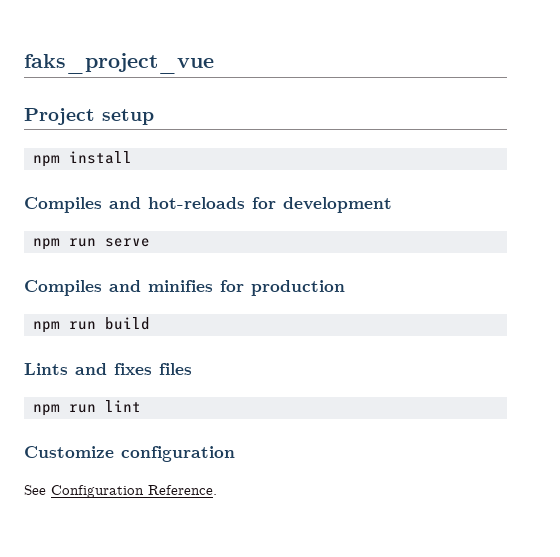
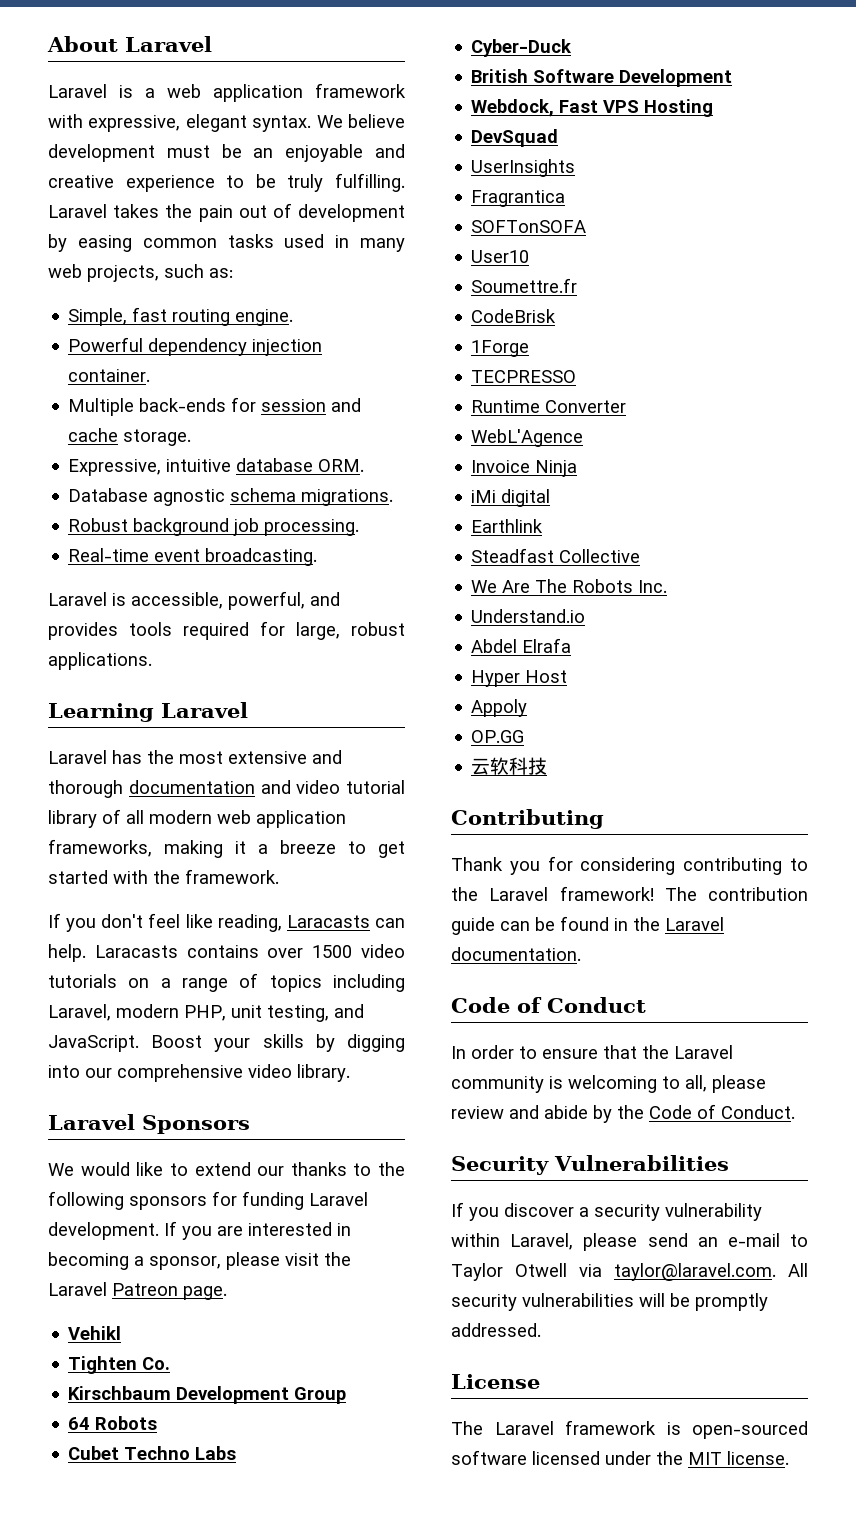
[24,53,214,74] [24,108,154,125] [33,151,132,167] [24,197,392,213] [33,238,150,250] [24,280,345,296] [33,317,150,333] [24,363,192,375] [33,400,141,416] [24,446,235,462] [24,485,217,498] faks_project_vue // Project setup // npm install // Compiles and hot-reloads for development // npm run serve // Compiles and minifies for production // npm run build // Lints and fixes files // npm run lint // Customize configuration // See Configuration Reference. -> [47,36,212,52] [48,83,406,102] [48,114,405,132] [48,144,406,162] [48,173,405,192] [48,203,405,222] [48,234,405,252] [48,264,233,282] [68,307,294,326] [68,337,323,356] [68,369,151,382] [68,397,362,416] [68,428,192,446] [68,458,365,476] [68,488,394,506] [68,518,360,536] [68,548,318,566] [48,591,340,610] [48,621,405,640] [48,652,152,670] [48,702,248,722] [48,750,342,764] [48,780,405,798] [48,809,346,828] [48,839,405,858] [48,869,279,884] [48,913,405,932] [48,944,406,962] [48,973,405,992] [48,1004,364,1022] [48,1034,405,1052] [48,1064,350,1082] [48,1114,250,1134] [48,1162,405,1176] [48,1191,368,1210] [48,1221,351,1240] [48,1252,351,1270] [48,1282,227,1300] [68,1326,122,1340] [68,1356,171,1374] [68,1386,347,1404] [68,1416,158,1430] [68,1446,237,1460] [471,39,573,57] [471,69,733,87] [471,99,714,117] [471,129,559,147] [471,159,576,177] [471,190,566,207] [471,220,587,233] [471,250,530,263] [471,278,578,293] [471,309,557,323] [471,340,530,357] [471,370,577,383] [471,400,627,413] [471,429,584,447] [471,460,578,477] [471,489,551,507] [471,519,544,533] [471,548,641,563] [471,579,668,593] [471,609,586,623] [471,638,572,653] [471,670,568,687] [471,699,528,717] [471,730,525,743] [471,757,548,775] [451,809,604,829] [451,856,808,875] [451,886,808,901] [451,916,724,935] [451,947,581,961] [451,997,646,1013] [451,1045,733,1059] [451,1075,766,1093] [451,1104,795,1123] [451,1155,729,1175] [451,1202,762,1221] [451,1233,808,1251] [451,1263,808,1281] [451,1293,768,1311] [451,1323,541,1337] [451,1374,540,1389] [451,1420,808,1439] [451,1450,789,1465] About Laravel // Laravel is a web application framework with expressive, elegant syntax. We believe development must be an enjoyable and creative experience to be truly fulfilling. Laravel takes the pain out of development by easing common tasks used in many web projects, such as: // Simple, fast routing engine. // Powerful dependency injection container. // Multiple back-ends for session and cache storage. // Expressive, intuitive database ORM. // Database agnostic schema migrations. // Robust background job processing. // Real-time event broadcasting. // Laravel is accessible, powerful, and provides tools required for large, robust applications. // Learning Laravel // Laravel has the most extensive and thorough documentation and video tutorial library of all modern web application frameworks, making it a breeze to get started with the framework. // If you don't feel like reading, Laracasts can help. Laracasts contains over 1500 video tutorials on a range of topics including Laravel, modern PHP, unit testing, and JavaScript. Boost your skills by digging into our comprehensive video library. // Laravel Sponsors // We would like to extend our thanks to the following sponsors for funding Laravel development. If you are interested in becoming a sponsor, please visit the Laravel Patreon page. // Vehikl // Tighten Co. // Kirschbaum Development Group // 64 Robots // Cubet Techno Labs // Cyber-Duck // British Software Development // Webdock, Fast VPS Hosting // DevSquad // UserInsights // Fragrantica // SOFTonSOFA // User10 // Soumettre.fr // CodeBrisk // 1Forge // TECPRESSO // Runtime Converter // WebL'Agence // Invoice Ninja // iMi digital // Earthlink // Steadfast Collective // We Are The Robots Inc. // Understand.io // Abdel Elrafa // Hyper Host // Appoly // OP.GG // 云软科技 // Contributing // Thank you for considering contributing to the Laravel framework! The contribution guide can be found in the Laravel documentation. // Code of Conduct // In order to ensure that the Laravel community is welcoming to all, please review and abide by the Code of Conduct. // Security Vulnerabilities // If you discover a security vulnerability within Laravel, please send an e-mail to Taylor Otwell via taylor@laravel.com. All security vulnerabilities will be promptly addressed. // License // The Laravel framework is open-sourced software licensed under the MIT license.

